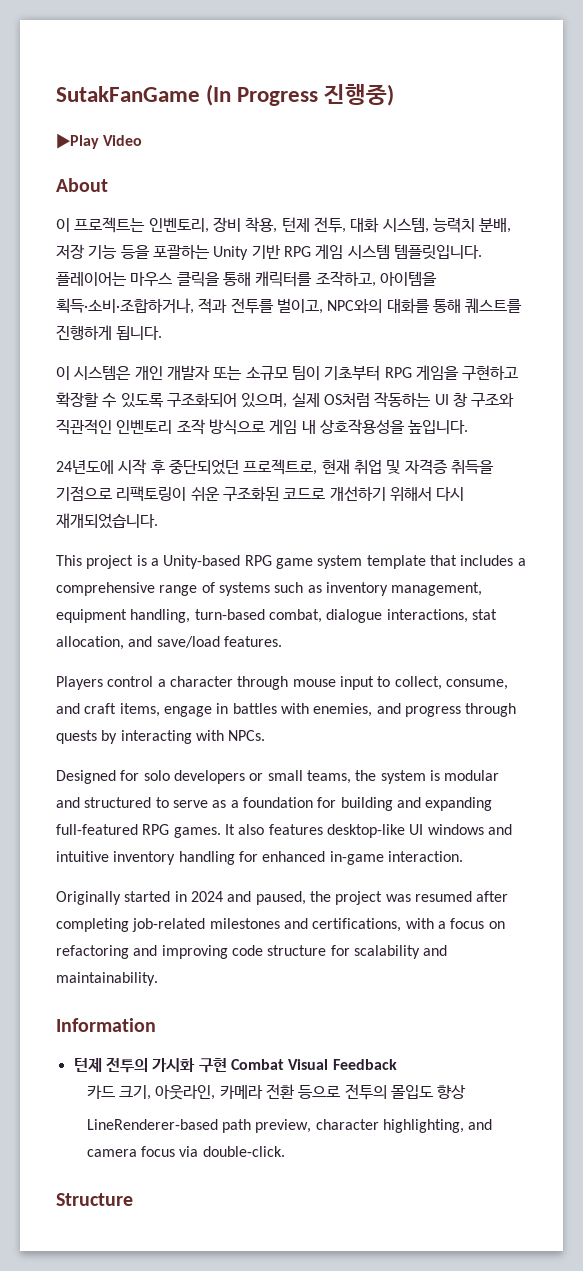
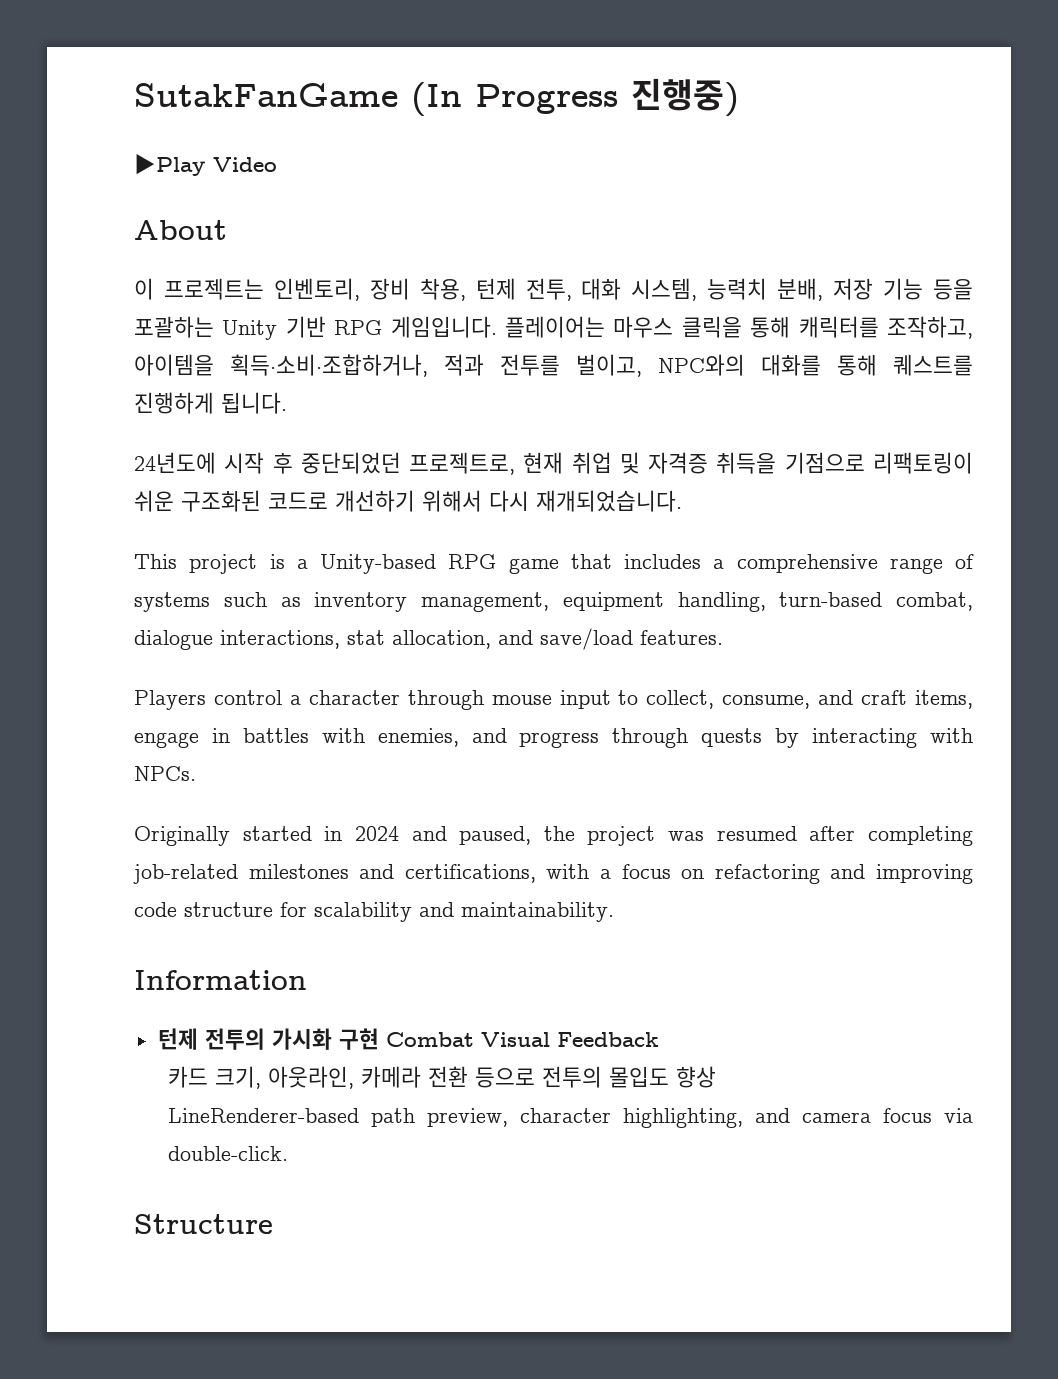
[315,244,482,260] 게임 시스템 템플릿입니다. -> [390,316,497,338] 게임입니다.
[56,365,519,381] [56,392,515,408] [56,419,469,435] // 이 시스템은 개인 개발자 또는 소규모 팀이 기초부터 RPG 게임을 구현하고 확장할 수 있도록 구조화되어 있으며, 실제 OS처럼 작동하는 UI 창 구조와 직관적인 인벤토리 조작 방식으로 게임 내 상호작용성을 높입니다. -> (287, 403) none
[317,555,426,569] system template -> (559, 566) none
[56,770,500,784] [56,797,493,811] [56,824,512,838] [56,851,463,865] // Designed for solo developers or small teams, the system is modular and structured to serve as a foundation for building and expanding full-featured RPG games. It also features desktop-like UI windows and intuitive inventory handling for enhanced in-game interaction. -> (196, 773) none

